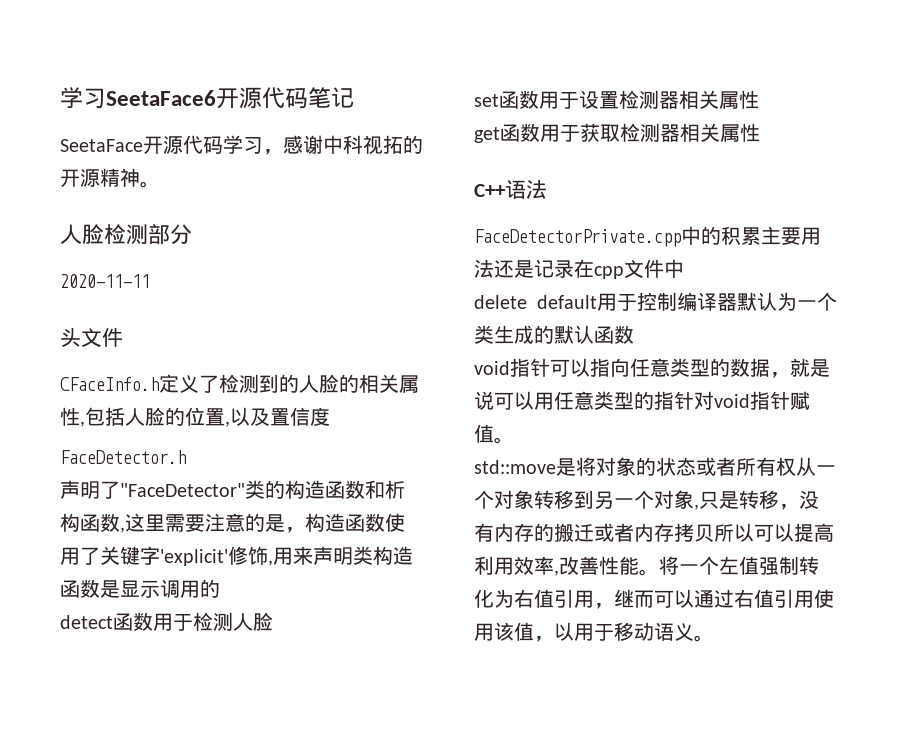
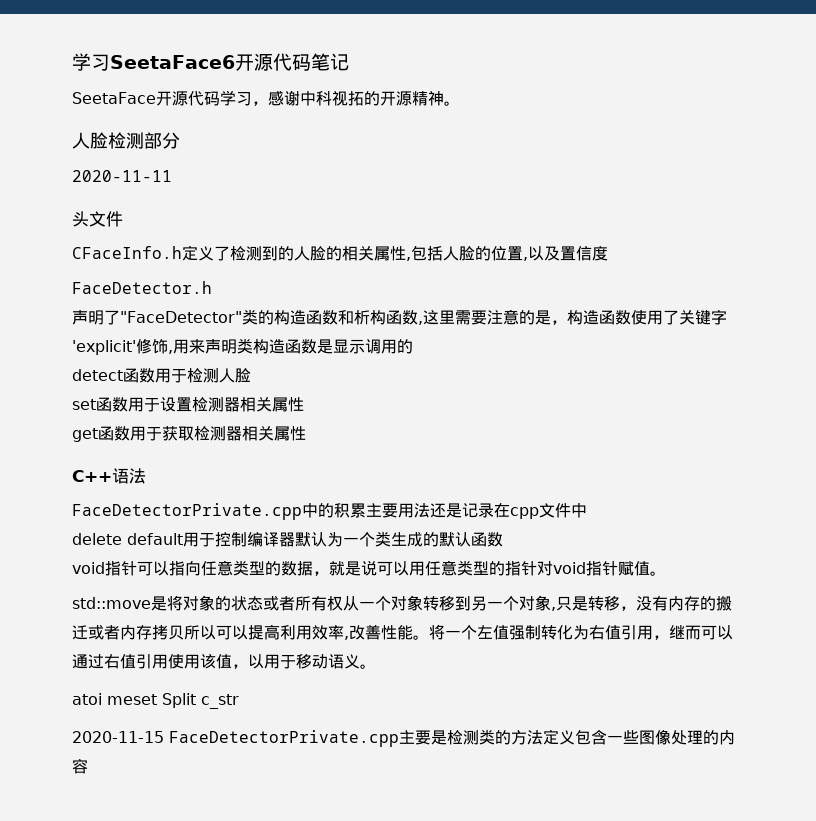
(714, 638) none -> [72,693,239,709] [72,729,735,747] [72,758,88,774] // atoi meset Split c_str // 2020-11-15 FaceDetectorPrivate.cpp主要是检测类的方法定义包含一些图像处理的内容

